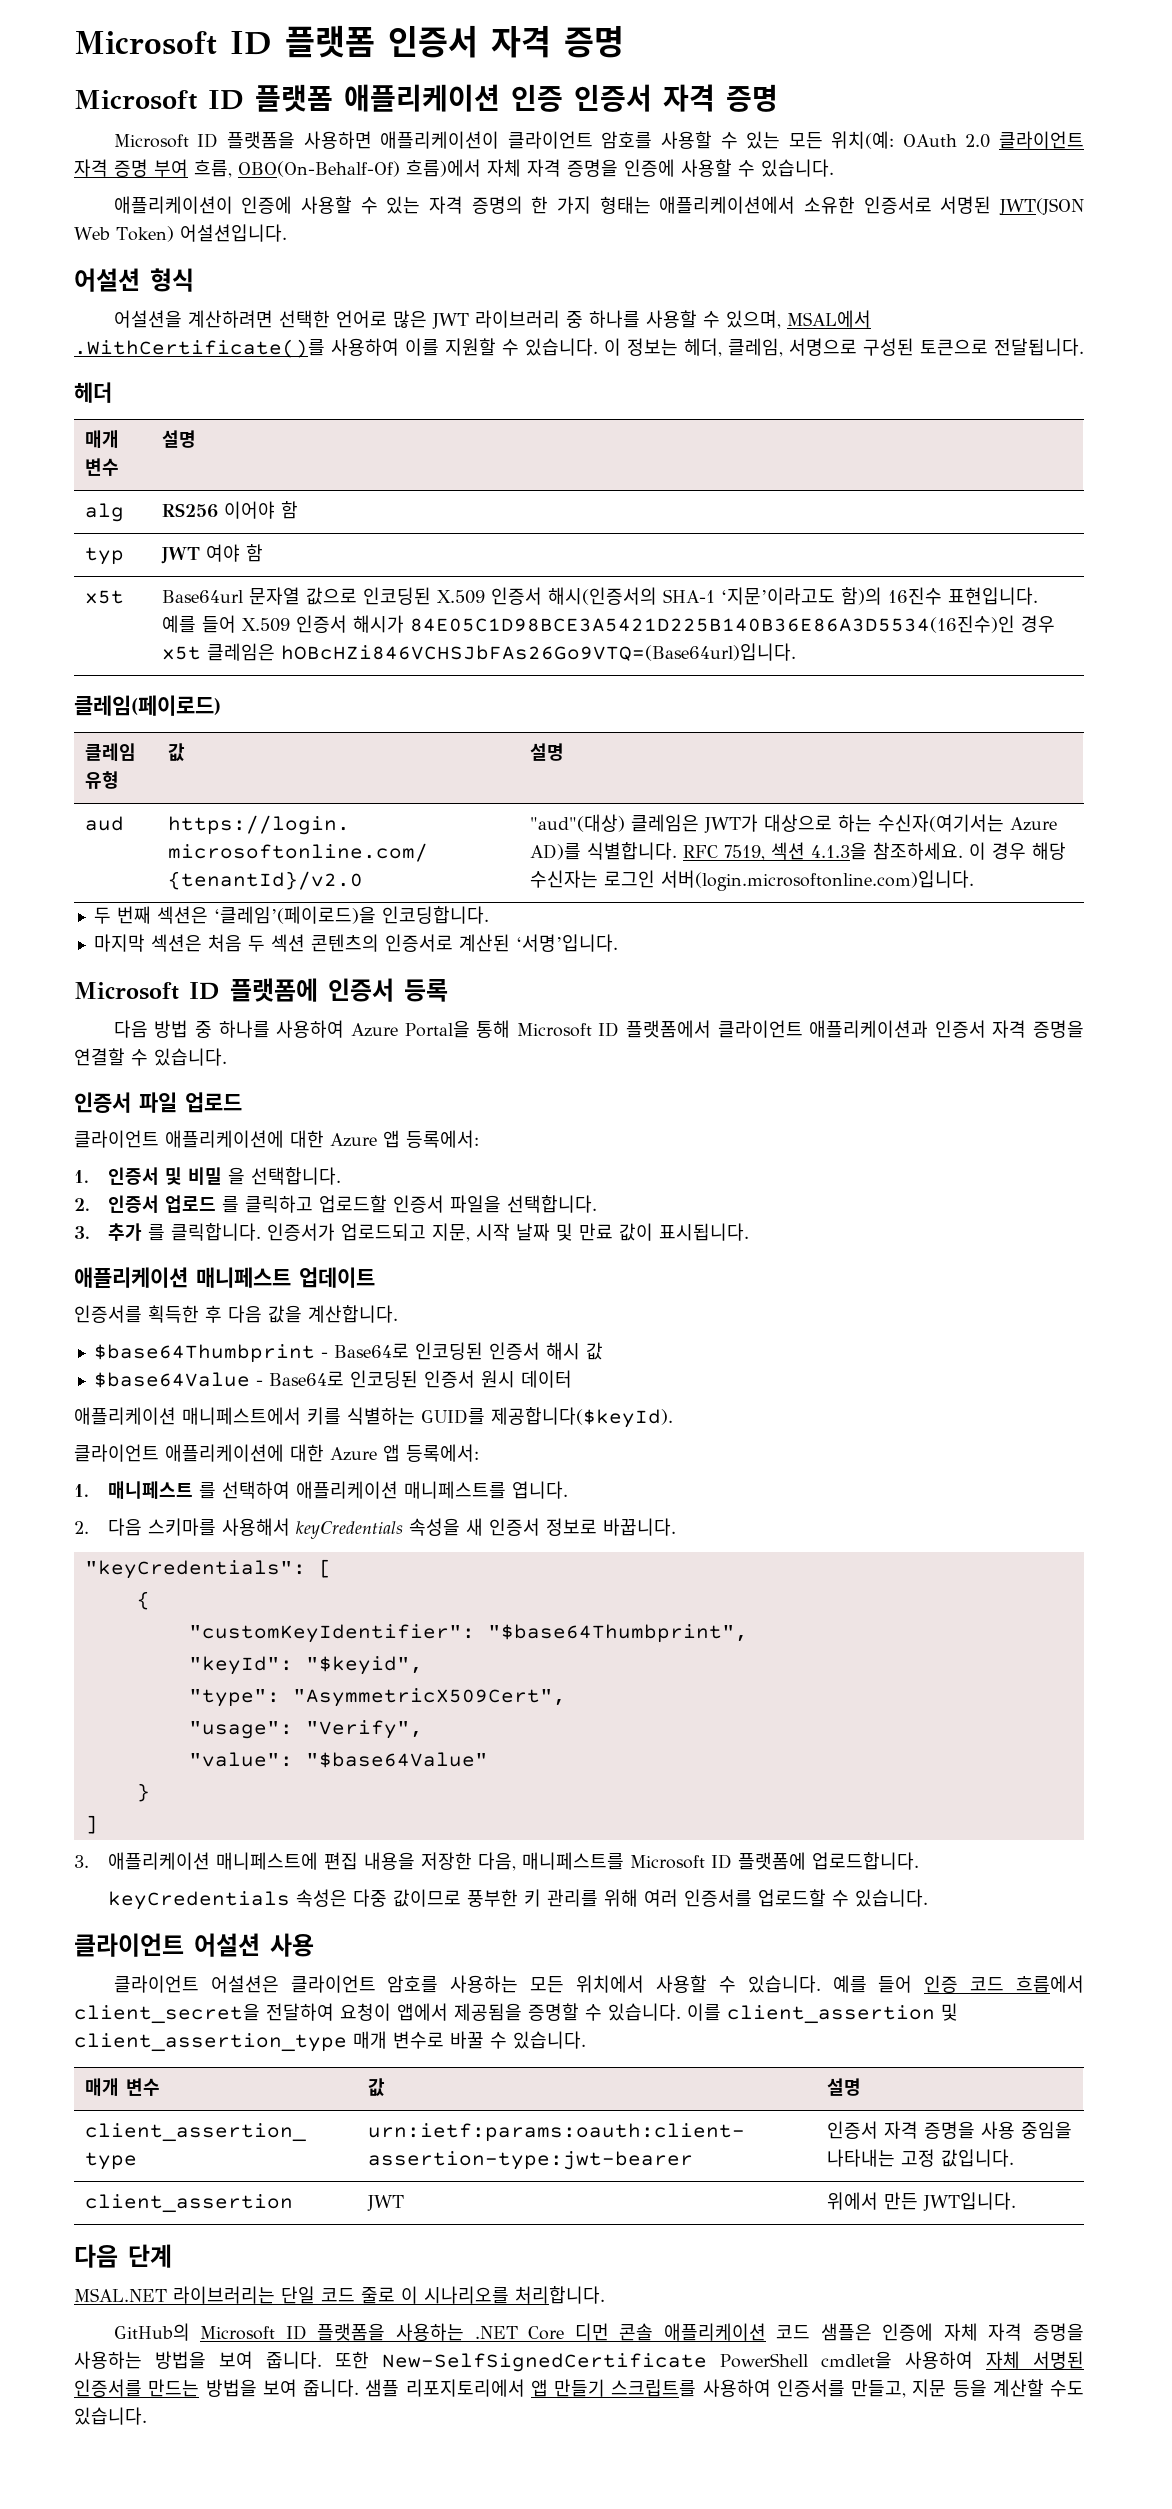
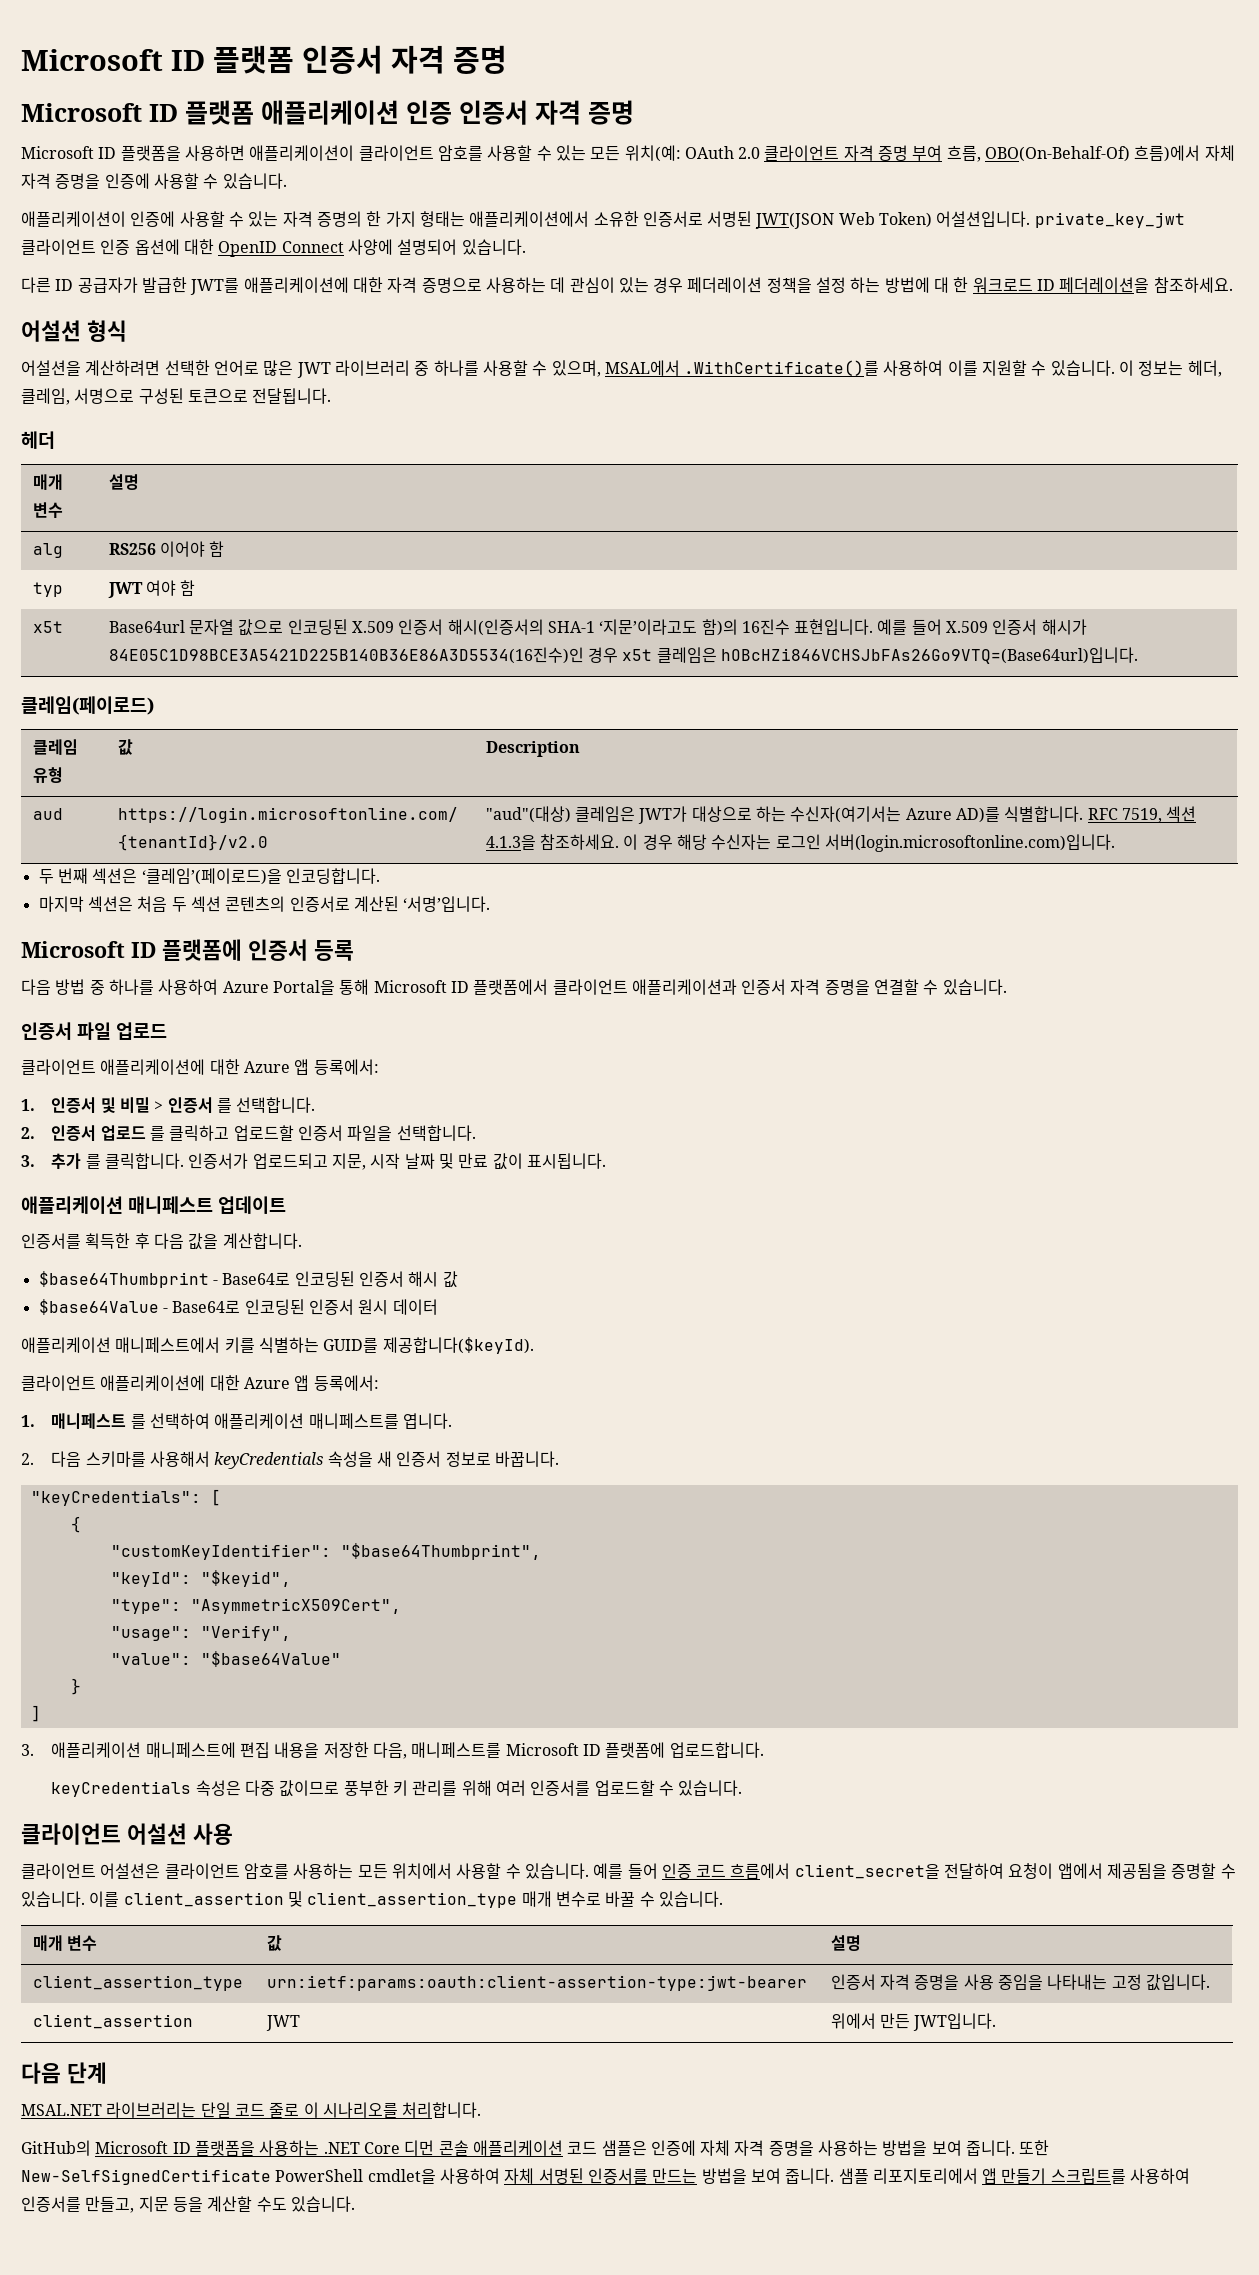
(287, 233) none -> [1034,212,1185,228] [21,239,526,257] [21,277,1233,295] private_key_jwt 클라이언트 인증 옵션에 대한 OpenID Connect 사양에 설명되어 있습니다. // 다른 ID 공급자가 발급한 JWT를 애플리케이션에 대한 자격 증명으로 사용하는 데 관심이 있는 경우 페더레이션 정책을 설정 하는 방법에 대 한 워크로드 ID 페더레이션을 참조하세요.
[530,743,565,761] 설명 -> [485,741,580,757] Description
[227,1167,245,1185] 을 -> [154,1097,232,1113] > 인증서 를

